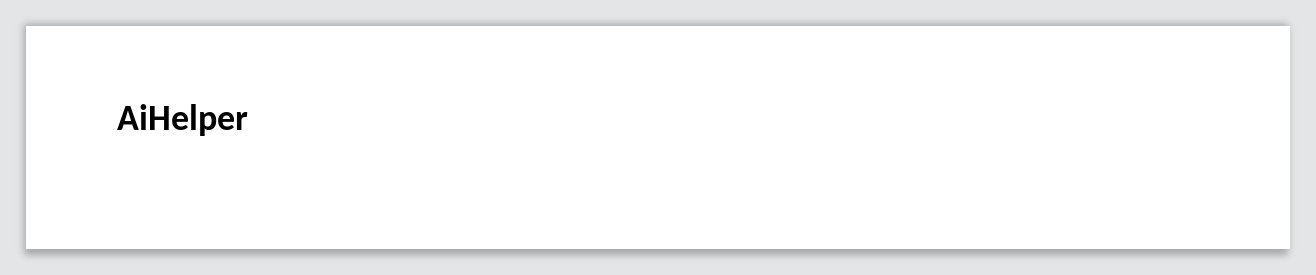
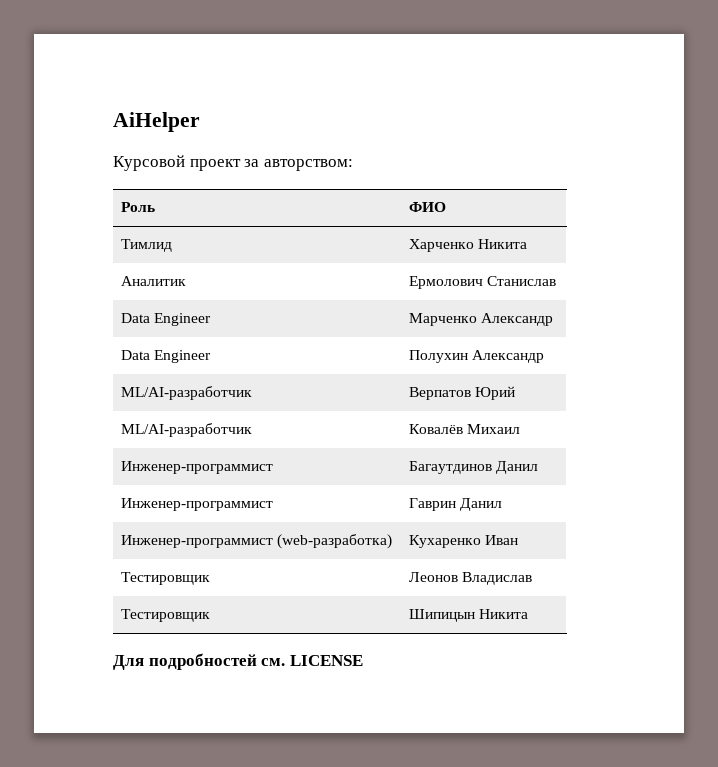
(248, 120) none -> [113,155,353,171] [120,202,155,212] [408,202,446,212] [120,239,172,252] [408,239,527,252] [120,276,186,286] [408,276,556,289] [120,313,211,326] [408,313,553,326] [120,350,211,363] [408,350,544,363] [120,386,252,400] [408,386,515,400] [120,423,252,437] [408,424,520,434] [120,461,273,474] [408,461,538,474] [120,498,273,511] [408,498,502,511] [120,534,392,549] [408,535,518,548] [120,572,210,585] [408,572,532,585] [120,609,210,622] [408,609,528,622] [113,653,363,670] // Курсовой проект за авторством: // Роль | ФИО // Тимлид | Харченко Никита // Аналитик | Ермолович Станислав // Data Engineer | Марченко Александр // Data Engineer | Полухин Александр // ML/AI-разработчик | Верпатов Юрий // ML/AI-разработчик | Ковалёв Михаил // Инженер-программист | Багаутдинов Данил // Инженер-программист | Гаврин Данил // Инженер-программист (web-разработка) | Кухаренко Иван // Тестировщик | Леонов Владислав // Тестировщик | Шипицын Никита // Для подробностей см. LICENSE

